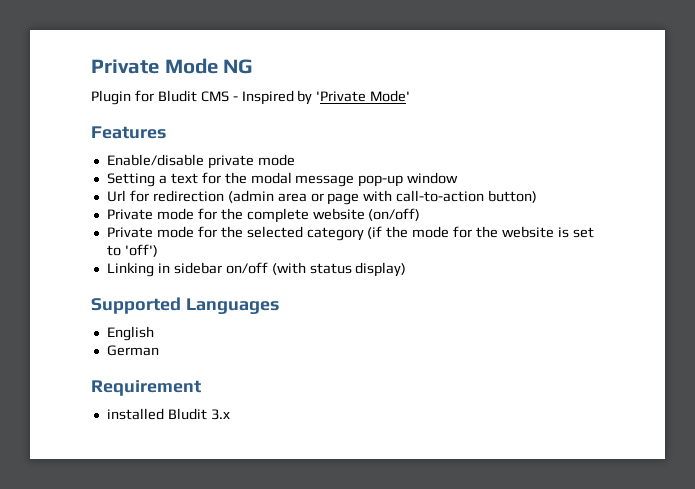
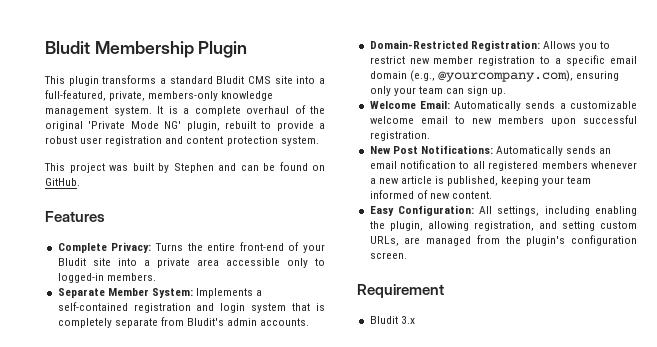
[91,58,253,74] [91,90,411,105] [91,126,166,139] [106,154,295,169] [106,172,459,187] [106,190,538,205] [106,208,421,223] [106,226,594,241] [106,244,158,257] [106,262,407,277] [91,297,279,314] [106,326,154,341] [106,345,159,356] Private Mode NG // Plugin for Bludit CMS - Inspired by 'Private Mode' // Features // Enable/disable private mode // Setting a text for the modal message pop-up window // Url for redirection (admin area or page with call-to-action button) // Private mode for the complete website (on/off) // Private mode for the selected category (if the mode for the website is set to 'off') // Linking in sidebar on/off (with status display) // Supported Languages // English // German -> [45,41,248,58] [44,75,325,86] [45,90,274,101] [45,105,325,116] [45,121,325,131] [45,136,319,146] [44,162,325,173] [45,178,80,186] [45,211,105,222] [57,242,325,253] [57,258,325,268] [57,273,156,283] [57,288,263,298] [57,302,326,313] [57,317,310,328] [369,40,611,51] [369,55,637,66] [369,70,619,82] [369,86,507,96] [369,100,637,111] [369,115,637,126] [369,131,430,141] [369,145,612,156] [369,160,637,171] [369,176,592,186] [369,190,492,199] [369,205,637,216] [369,221,637,231] [369,235,637,246] [369,252,407,259] Bludit Membership Plugin // This plugin transforms a standard Bludit CMS site into a full-featured, private, members-only knowledge management system. It is a complete overhaul of the original 'Private Mode NG' plugin, rebuilt to provide a robust user registration and content protection system. // This project was built by Stephen and can be found on GitHub. // Features // Complete Privacy: Turns the entire front-end of your Bludit site into a private area accessible only to logged-in members. // Separate Member System: Implements a self-contained registration and login system that is completely separate from Bludit's admin accounts. // Domain-Restricted Registration: Allows you to restrict new member registration to a specific email domain (e.g., @yourcompany.com), ensuring only your team can sign up. // Welcome Email: Automatically sends a customizable welcome email to new members upon successful registration. // New Post Notifications: Automatically sends an email notification to all registered members whenever a new article is published, keeping your team informed of new content. // Easy Configuration: All settings, including enabling the plugin, allowing registration, and setting custom URLs, are managed from the plugin's configuration screen.
[106,408,164,420] installed -> (444, 291) none

